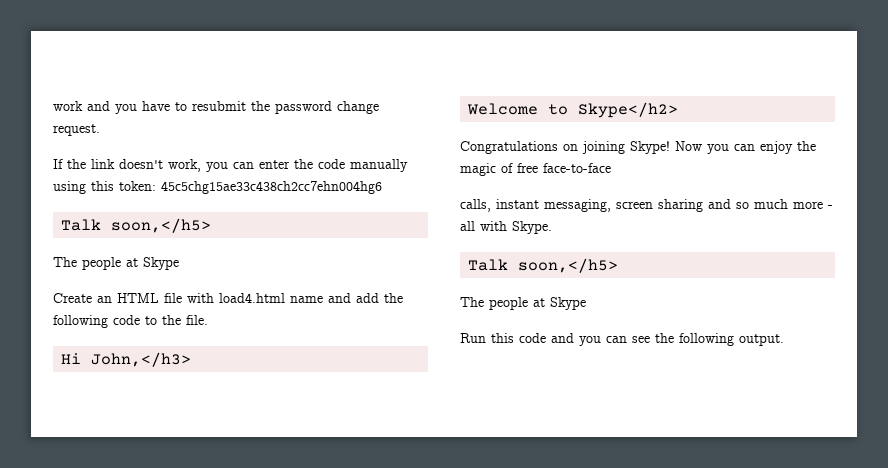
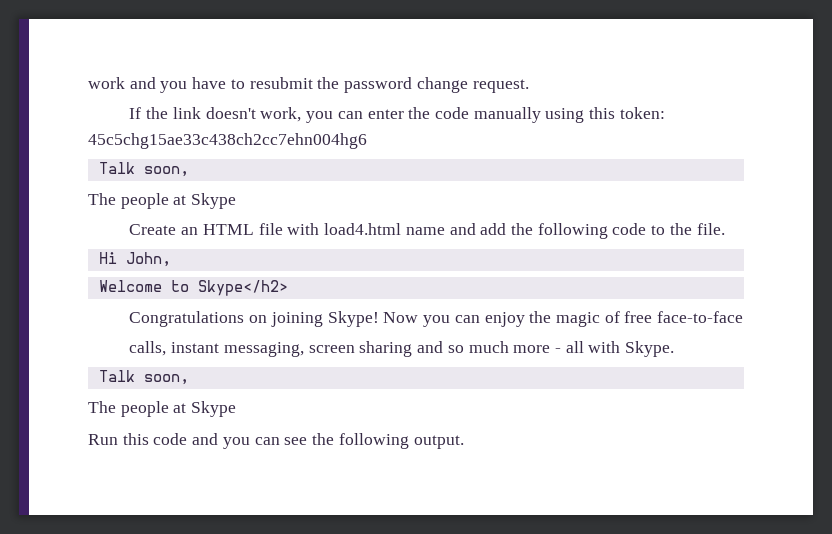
[111,218,212,233] soon,</h5> -> [143,166,189,177] soon,
[91,352,192,367] John,</h3> -> [125,252,171,267] John,
[518,258,619,273] soon,</h5> -> [143,374,189,385] soon,

